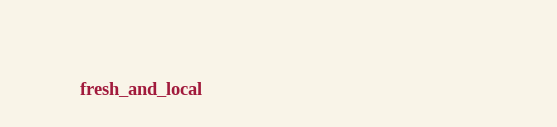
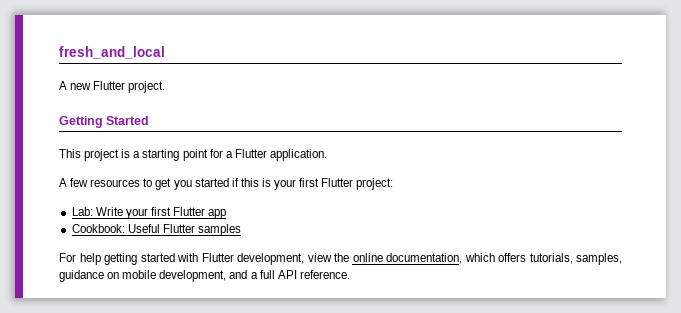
(202, 89) none -> [59,81,166,93] [59,116,150,128] [59,149,327,161] [59,178,394,190] [71,207,227,219] [71,224,241,236] [59,253,622,265] [59,270,350,282] // A new Flutter project. // Getting Started // This project is a starting point for a Flutter application. // A few resources to get you started if this is your first Flutter project: // Lab: Write your first Flutter app // Cookbook: Useful Flutter samples // For help getting started with Flutter development, view the online documentation, which offers tutorials, samples, guidance on mobile development, and a full API reference.

